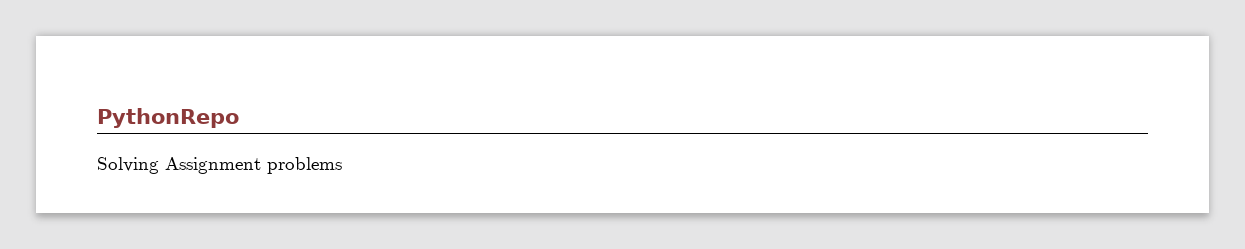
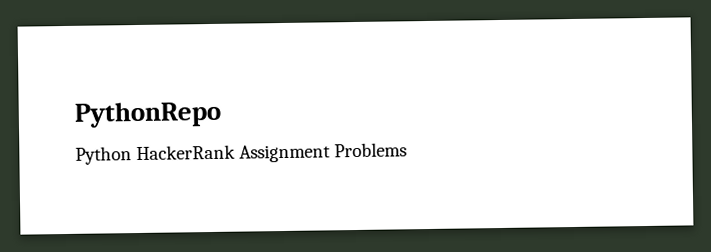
[97,157,342,174] Solving Assignment problems -> [75,142,408,165] Python HackerRank Assignment Problems

